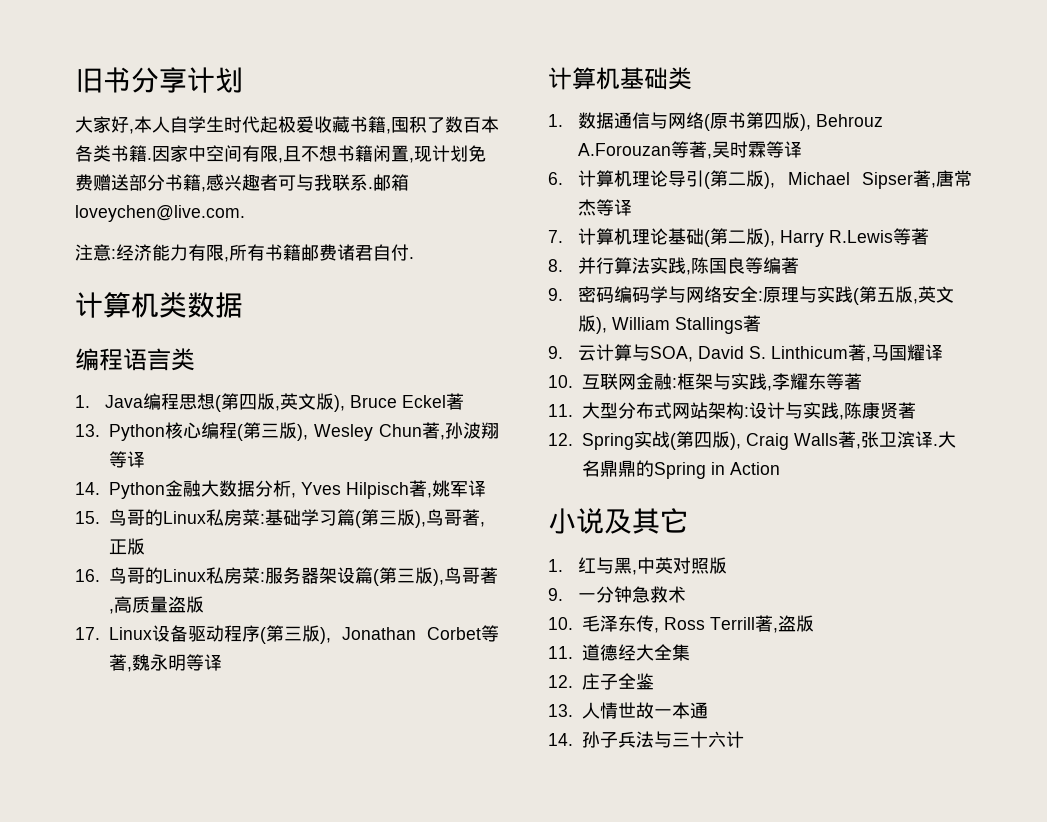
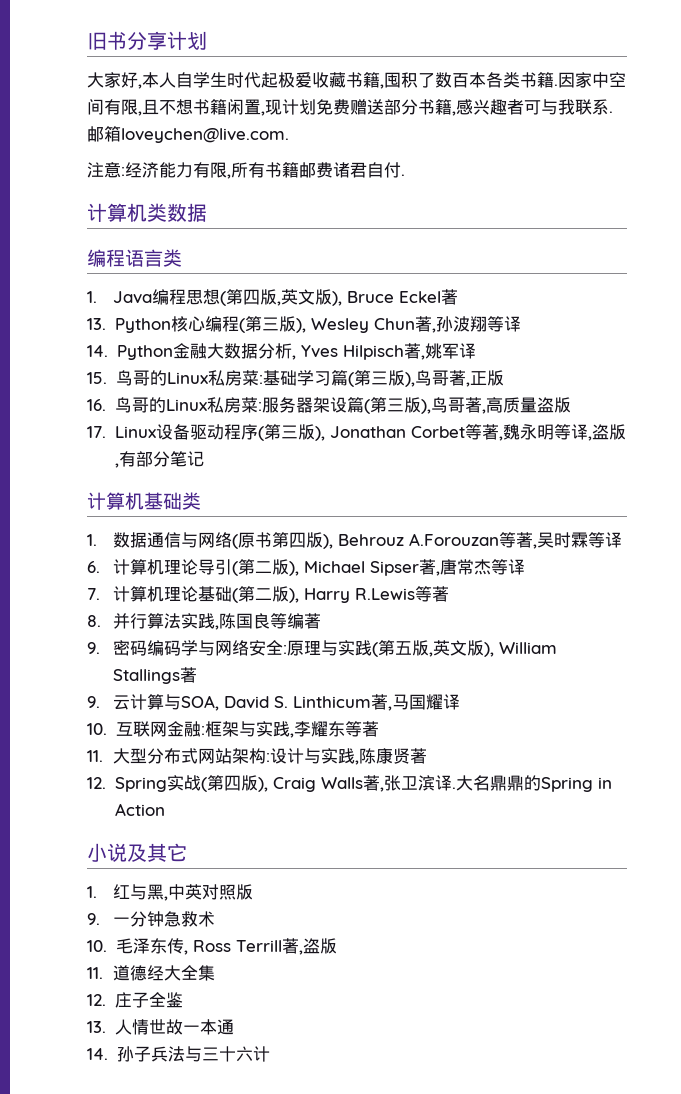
(222, 662) none -> [587,424,626,441] [114,451,204,468] ,盗版,有部分笔记

